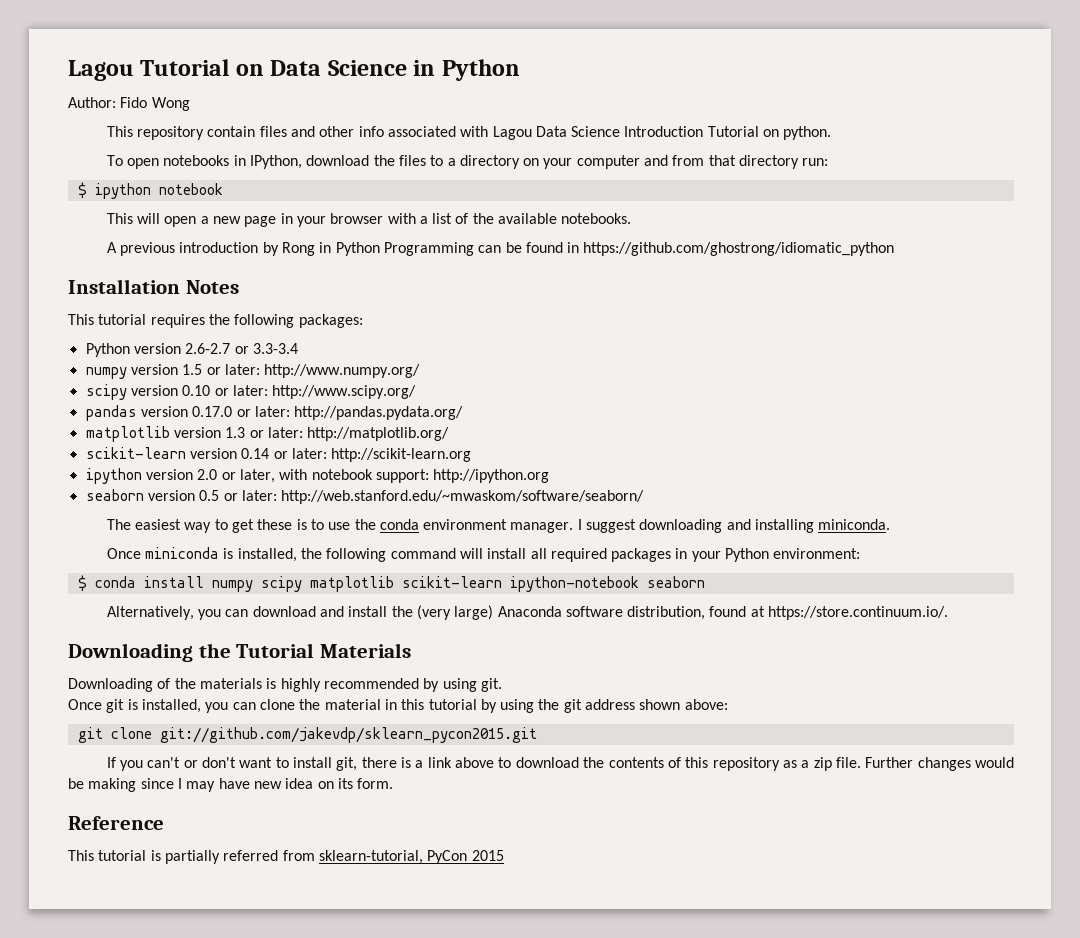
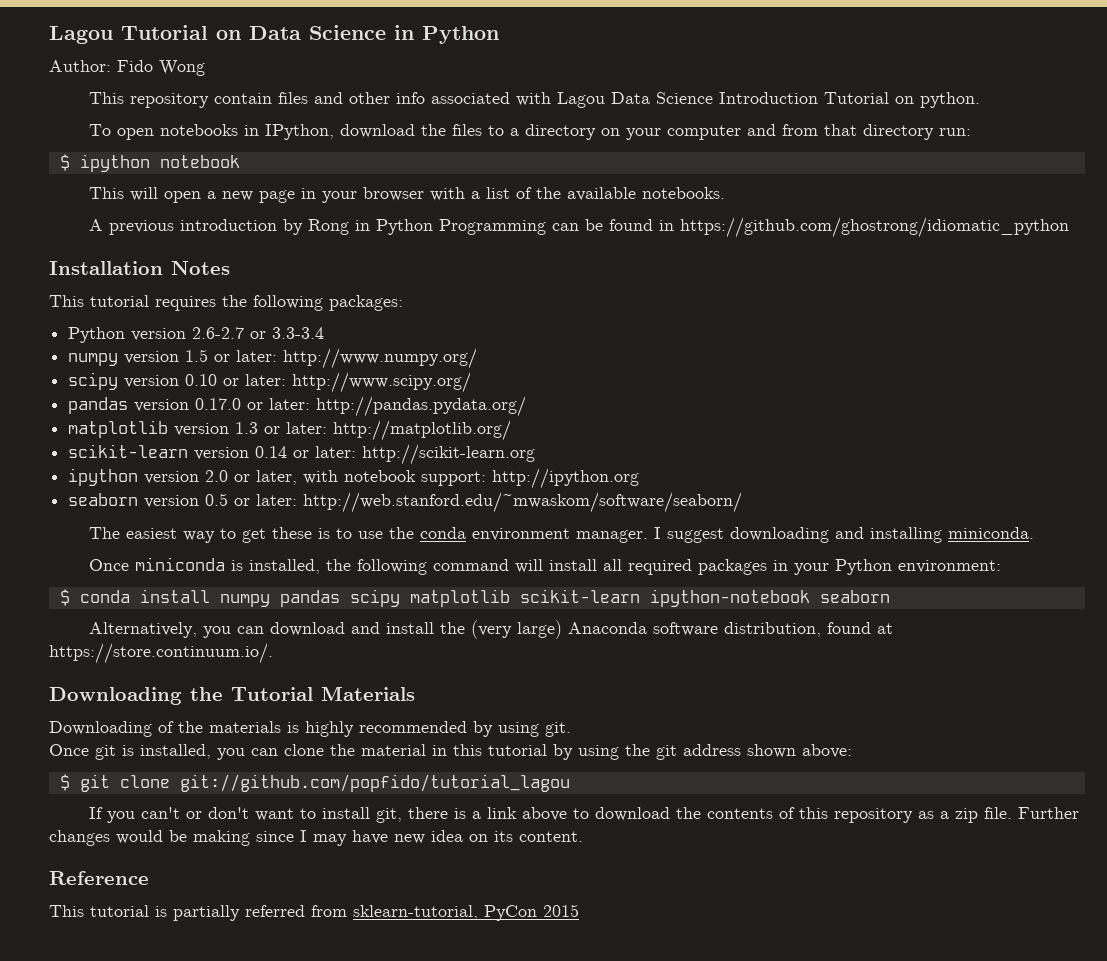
(253, 586) none -> [279,590,340,607] pandas
(728, 704) none -> [59,774,70,791] $
[159,727,537,743] git://github.com/jakevdp/sklearn_pycon2015.git -> [179,774,570,792] git://github.com/popfido/tutorial_lagou
[357,778,394,789] form. -> [519,831,583,842] content.

